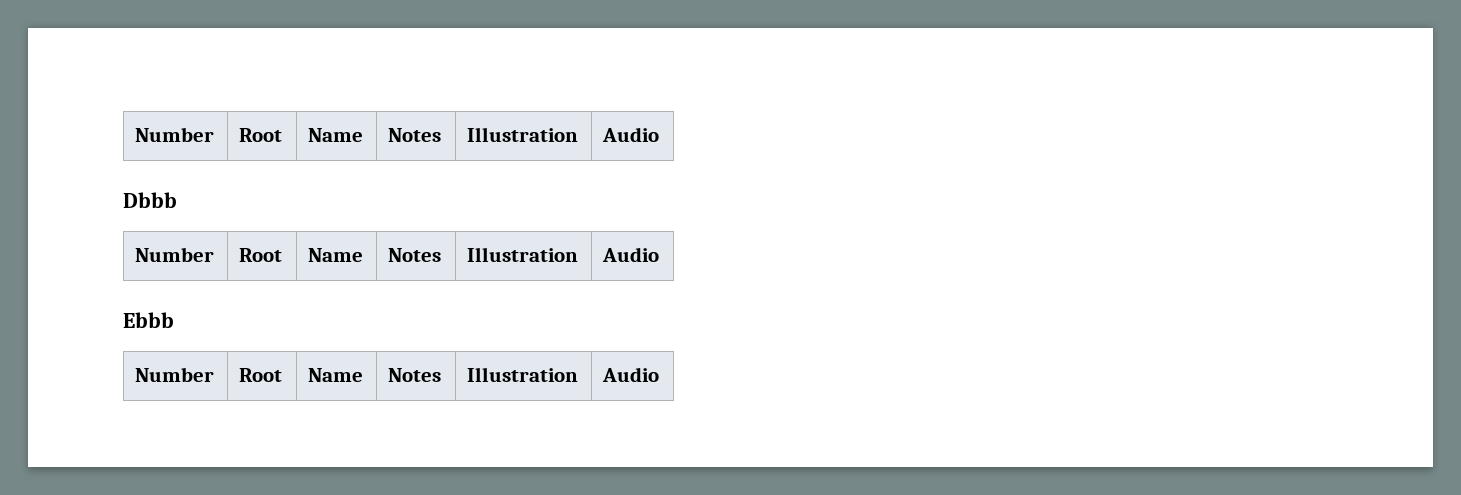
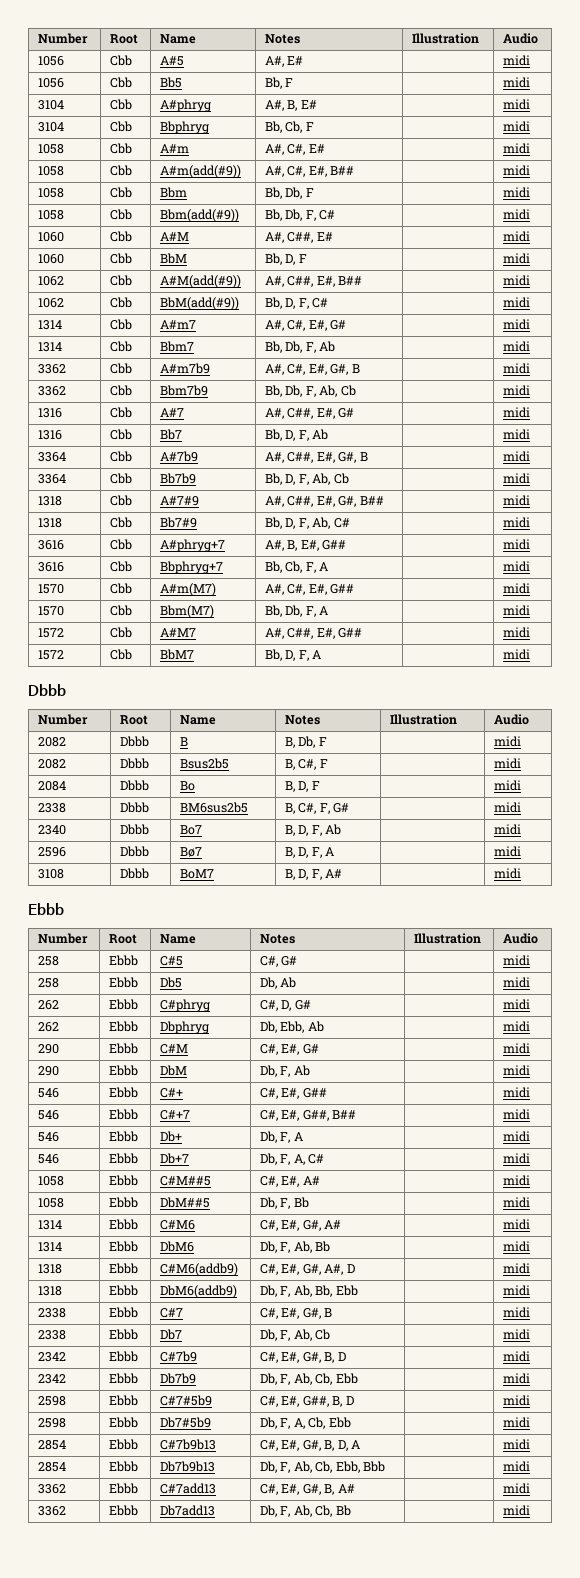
[135,127,215,142] [239,128,283,142] [308,128,364,142] [388,128,442,142] [467,127,579,142] [602,127,660,142] Number | Root | Name | Notes | Illustration | Audio -> [38,33,89,44] [110,34,139,44] [160,34,197,44] [265,34,301,44] [412,33,480,44] [503,33,539,44] [38,56,65,66] [110,55,133,66] [160,56,185,66] [265,56,304,67] [503,55,531,66] [38,78,65,88] [110,77,133,88] [160,77,183,88] [265,77,294,89] [503,77,531,88] [38,100,65,110] [110,99,133,110] [160,99,212,112] [265,100,317,111] [503,99,531,110] [38,122,65,132] [110,121,133,132] [160,121,210,134] [265,121,314,133] [503,121,531,132] [38,144,65,154] [110,143,133,154] [160,144,190,153] [265,144,325,155] [503,143,531,154] [38,166,65,176] [110,165,133,176] [160,165,242,178] [265,166,355,177] [503,165,531,176] [38,188,65,198] [110,187,133,198] [160,187,188,198] [265,187,314,199] [503,187,531,198] [38,210,65,220] [110,209,133,220] [160,209,240,222] [265,209,336,221] [503,209,531,220] [38,232,65,242] [110,231,133,242] [160,232,190,241] [265,232,333,243] [503,231,531,242] [38,254,65,264] [110,253,133,264] [160,253,188,264] [265,253,307,265] [503,253,531,264] [38,276,65,286] [110,275,133,286] [160,275,242,288] [265,276,363,287] [503,275,531,286] [38,298,65,308] [110,297,133,308] [160,297,240,310] [265,297,329,309] [503,297,531,308] [38,320,63,330] [110,319,133,330] [160,320,197,329] [265,320,347,331] [503,319,531,330] [38,342,63,352] [110,341,133,352] [160,341,195,352] [265,341,336,353] [503,341,531,352] [38,364,67,374] [110,363,133,374] [160,363,211,374] [265,364,360,375] [503,363,531,374] [38,386,67,396] [110,385,133,396] [160,385,209,396] [265,385,356,397] [503,385,531,396] [38,408,63,418] [110,407,133,418] [160,408,185,417] [265,408,355,419] [503,407,531,418] [38,430,63,440] [110,429,133,440] [160,429,183,440] [265,429,329,441] [503,429,531,440] [38,452,67,462] [110,451,133,462] [160,451,199,462] [265,452,368,463] [503,451,531,462] [38,474,67,484] [110,473,133,484] [160,473,197,484] [265,473,349,485] [503,473,531,484] [38,496,63,506] [110,495,133,506] [160,496,200,506] [265,496,384,507] [503,495,531,506] [38,518,63,528] [110,517,133,528] [160,517,198,528] [265,517,350,529] [503,517,531,528] [38,540,65,550] [110,539,133,550] [160,539,226,552] [265,540,347,551] [503,539,531,550] [38,562,65,572] [110,561,133,572] [160,561,224,574] [265,561,329,573] [503,561,531,572] [38,584,65,594] [110,583,133,594] [160,583,217,596] [265,584,355,595] [503,583,531,594] [38,606,65,616] [110,605,133,616] [160,605,215,618] [265,605,329,617] [503,605,531,616] [38,628,65,638] [110,627,133,638] [160,628,197,637] [265,628,363,639] [503,627,531,638] [38,650,65,660] [110,649,133,660] [160,649,195,660] [265,649,322,661] [503,649,531,660] Number | Root | Name | Notes | Illustration | Audio // 1056 | Cbb | A#5 | A#, E# | | midi // 1056 | Cbb | Bb5 | Bb, F | | midi // 3104 | Cbb | A#phryg | A#, B, E# | | midi // 3104 | Cbb | Bbphryg | Bb, Cb, F | | midi // 1058 | Cbb | A#m | A#, C#, E# | | midi // 1058 | Cbb | A#m(add(#9)) | A#, C#, E#, B## | | midi // 1058 | Cbb | Bbm | Bb, Db, F | | midi // 1058 | Cbb | Bbm(add(#9)) | Bb, Db, F, C# | | midi // 1060 | Cbb | A#M | A#, C##, E# | | midi // 1060 | Cbb | BbM | Bb, D, F | | midi // 1062 | Cbb | A#M(add(#9)) | A#, C##, E#, B## | | midi // 1062 | Cbb | BbM(add(#9)) | Bb, D, F, C# | | midi // 1314 | Cbb | A#m7 | A#, C#, E#, G# | | midi // 1314 | Cbb | Bbm7 | Bb, Db, F, Ab | | midi // 3362 | Cbb | A#m7b9 | A#, C#, E#, G#, B | | midi // 3362 | Cbb | Bbm7b9 | Bb, Db, F, Ab, Cb | | midi // 1316 | Cbb | A#7 | A#, C##, E#, G# | | midi // 1316 | Cbb | Bb7 | Bb, D, F, Ab | | midi // 3364 | Cbb | A#7b9 | A#, C##, E#, G#, B | | midi // 3364 | Cbb | Bb7b9 | Bb, D, F, Ab, Cb | | midi // 1318 | Cbb | A#7#9 | A#, C##, E#, G#, B## | | midi // 1318 | Cbb | Bb7#9 | Bb, D, F, Ab, C# | | midi // 3616 | Cbb | A#phryg+7 | A#, B, E#, G## | | midi // 3616 | Cbb | Bbphryg+7 | Bb, Cb, F, A | | midi // 1570 | Cbb | A#m(M7) | A#, C#, E#, G## | | midi // 1570 | Cbb | Bbm(M7) | Bb, Db, F, A | | midi // 1572 | Cbb | A#M7 | A#, C##, E#, G## | | midi // 1572 | Cbb | BbM7 | Bb, D, F, A | | midi
(660, 254) none -> [38,737,67,747] [120,736,150,747] [180,737,189,746] [285,736,327,748] [494,736,522,747] [38,759,67,769] [120,758,150,769] [180,758,230,769] [285,759,328,770] [494,758,522,769] [38,781,67,791] [120,780,150,791] [180,781,196,791] [285,781,320,792] [494,780,522,791] [38,803,67,813] [120,802,150,813] [180,802,249,813] [285,803,350,814] [494,802,522,813] [38,825,67,835] [120,824,150,835] [180,825,203,835] [285,824,342,836] [494,824,522,835] [38,847,67,857] [120,846,150,857] [180,847,203,857] [285,847,335,858] [494,846,522,857] [38,869,65,879] [120,868,150,879] [180,869,215,879] [285,869,343,880] [494,868,522,879] // 2082 | Dbbb | B | B, Db, F | | midi // 2082 | Dbbb | Bsus2b5 | B, C#, F | | midi // 2084 | Dbbb | Bo | B, D, F | | midi // 2338 | Dbbb | BM6sus2b5 | B, C#, F, G# | | midi // 2340 | Dbbb | Bo7 | B, D, F, Ab | | midi // 2596 | Dbbb | Bø7 | B, D, F, A | | midi // 3108 | Dbbb | BoM7 | B, D, F, A# | | midi
(660, 374) none -> [38,956,60,966] [109,955,139,966] [160,956,184,966] [260,956,298,967] [503,955,531,966] [38,978,60,988] [109,977,139,988] [160,977,183,988] [260,977,297,989] [503,977,531,988] [38,1000,60,1010] [109,999,139,1010] [160,999,211,1012] [260,1000,311,1011] [503,999,531,1010] [38,1022,60,1032] [109,1021,139,1032] [160,1021,210,1034] [260,1021,324,1033] [503,1021,531,1032] [38,1044,60,1054] [109,1043,139,1054] [160,1044,189,1054] [260,1044,319,1055] [503,1043,531,1054] [38,1066,60,1076] [109,1065,139,1076] [160,1065,188,1076] [260,1065,310,1077] [503,1065,531,1076] [38,1088,60,1098] [109,1087,139,1098] [160,1088,184,1098] [260,1088,327,1099] [503,1087,531,1098] [38,1110,60,1120] [109,1109,139,1120] [160,1110,191,1120] [260,1110,357,1121] [503,1109,531,1120] [38,1132,60,1142] [109,1131,139,1142] [160,1131,183,1142] [260,1131,303,1143] [503,1131,531,1142] [38,1154,60,1164] [109,1153,139,1164] [160,1153,190,1164] [260,1153,325,1165] [503,1153,531,1164] [38,1176,65,1186] [109,1175,139,1186] [160,1176,212,1186] [260,1176,320,1187] [503,1175,531,1186] [38,1198,65,1208] [109,1197,139,1208] [160,1197,211,1208] [260,1197,309,1209] [503,1197,531,1208] [38,1220,63,1230] [109,1219,139,1230] [160,1220,196,1230] [260,1220,342,1231] [503,1219,531,1230] [38,1242,63,1252] [109,1241,139,1252] [160,1241,195,1252] [260,1241,331,1253] [503,1241,531,1252] [38,1264,63,1274] [109,1263,139,1274] [160,1263,239,1276] [260,1264,355,1275] [503,1263,531,1274] [38,1286,63,1296] [109,1285,139,1296] [160,1285,238,1298] [260,1285,358,1297] [503,1285,531,1296] [38,1308,67,1318] [109,1307,139,1318] [160,1308,184,1318] [260,1308,333,1319] [503,1307,531,1318] [38,1330,67,1340] [109,1329,139,1340] [160,1329,183,1340] [260,1329,331,1341] [503,1329,531,1340] [38,1352,67,1362] [109,1351,139,1362] [160,1351,198,1362] [260,1352,346,1363] [503,1351,531,1362] [38,1374,67,1384] [109,1373,139,1384] [160,1373,197,1384] [260,1373,358,1385] [503,1373,531,1384] [38,1396,67,1406] [109,1395,139,1406] [160,1395,213,1406] [260,1396,354,1407] [503,1395,531,1406] [38,1418,67,1428] [109,1417,139,1428] [160,1417,212,1428] [260,1417,351,1429] [503,1417,531,1428] [38,1440,67,1450] [109,1439,139,1450] [160,1439,217,1450] [260,1440,360,1451] [503,1439,531,1450] [38,1462,67,1472] [109,1461,139,1472] [160,1461,216,1472] [260,1461,385,1473] [503,1461,531,1472] [38,1484,67,1494] [109,1483,139,1494] [160,1483,217,1494] [260,1484,355,1495] [503,1483,531,1494] [38,1506,67,1516] [109,1505,139,1516] [160,1505,216,1516] [260,1505,351,1517] [503,1505,531,1516] // 258 | Ebbb | C#5 | C#, G# | | midi // 258 | Ebbb | Db5 | Db, Ab | | midi // 262 | Ebbb | C#phryg | C#, D, G# | | midi // 262 | Ebbb | Dbphryg | Db, Ebb, Ab | | midi // 290 | Ebbb | C#M | C#, E#, G# | | midi // 290 | Ebbb | DbM | Db, F, Ab | | midi // 546 | Ebbb | C#+ | C#, E#, G## | | midi // 546 | Ebbb | C#+7 | C#, E#, G##, B## | | midi // 546 | Ebbb | Db+ | Db, F, A | | midi // 546 | Ebbb | Db+7 | Db, F, A, C# | | midi // 1058 | Ebbb | C#M##5 | C#, E#, A# | | midi // 1058 | Ebbb | DbM##5 | Db, F, Bb | | midi // 1314 | Ebbb | C#M6 | C#, E#, G#, A# | | midi // 1314 | Ebbb | DbM6 | Db, F, Ab, Bb | | midi // 1318 | Ebbb | C#M6(addb9) | C#, E#, G#, A#, D | | midi // 1318 | Ebbb | DbM6(addb9) | Db, F, Ab, Bb, Ebb | | midi // 2338 | Ebbb | C#7 | C#, E#, G#, B | | midi // 2338 | Ebbb | Db7 | Db, F, Ab, Cb | | midi // 2342 | Ebbb | C#7b9 | C#, E#, G#, B, D | | midi // 2342 | Ebbb | Db7b9 | Db, F, Ab, Cb, Ebb | | midi // 2598 | Ebbb | C#7#5b9 | C#, E#, G##, B, D | | midi // 2598 | Ebbb | Db7#5b9 | Db, F, A, Cb, Ebb | | midi // 2854 | Ebbb | C#7b9b13 | C#, E#, G#, B, D, A | | midi // 2854 | Ebbb | Db7b9b13 | Db, F, Ab, Cb, Ebb, Bbb | | midi // 3362 | Ebbb | C#7add13 | C#, E#, G#, B, A# | | midi // 3362 | Ebbb | Db7add13 | Db, F, Ab, Cb, Bb | | midi

